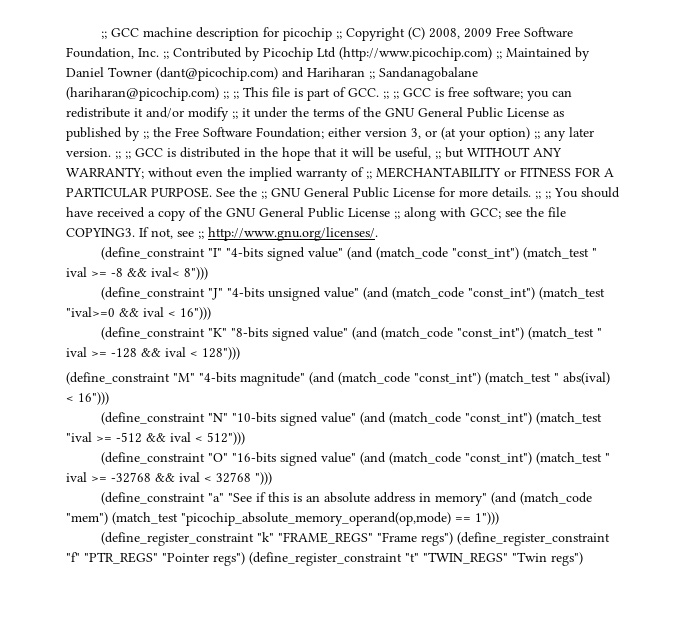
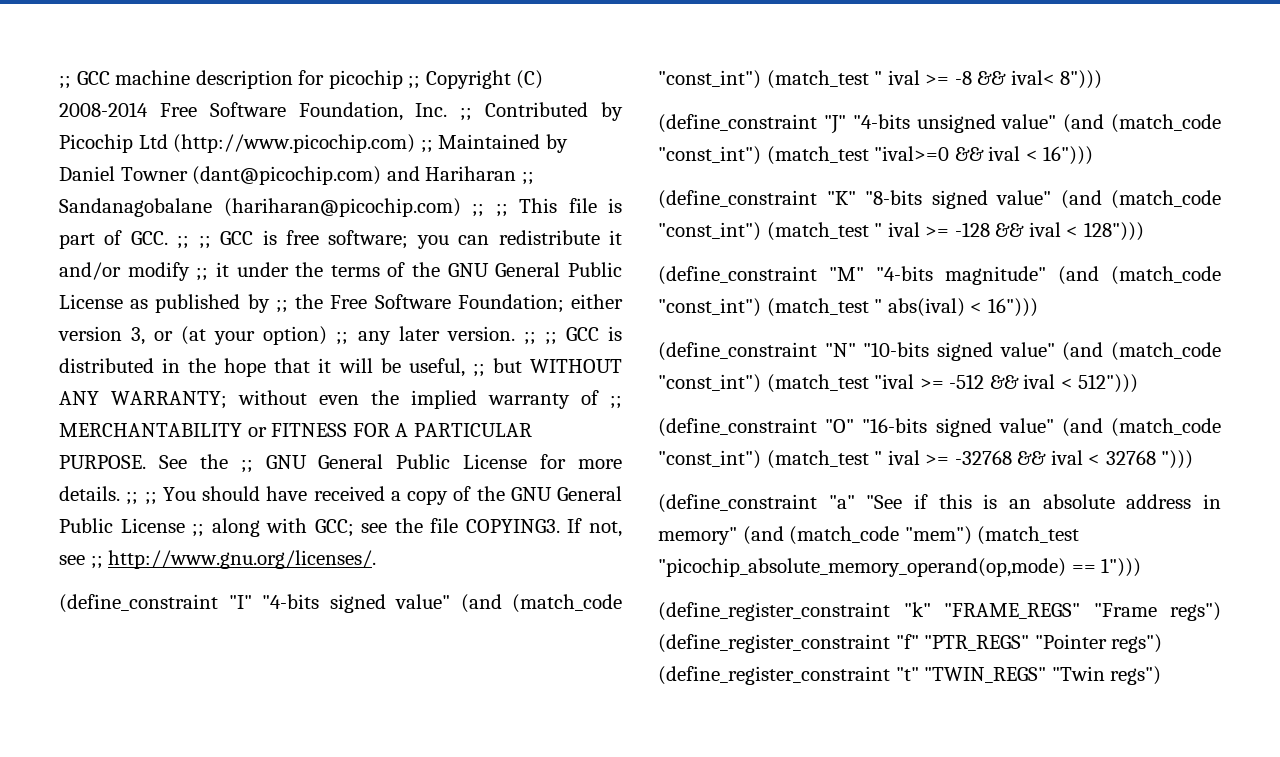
[428,28,492,39] 2008, 2009 -> [59,102,148,117] 2008-2014

